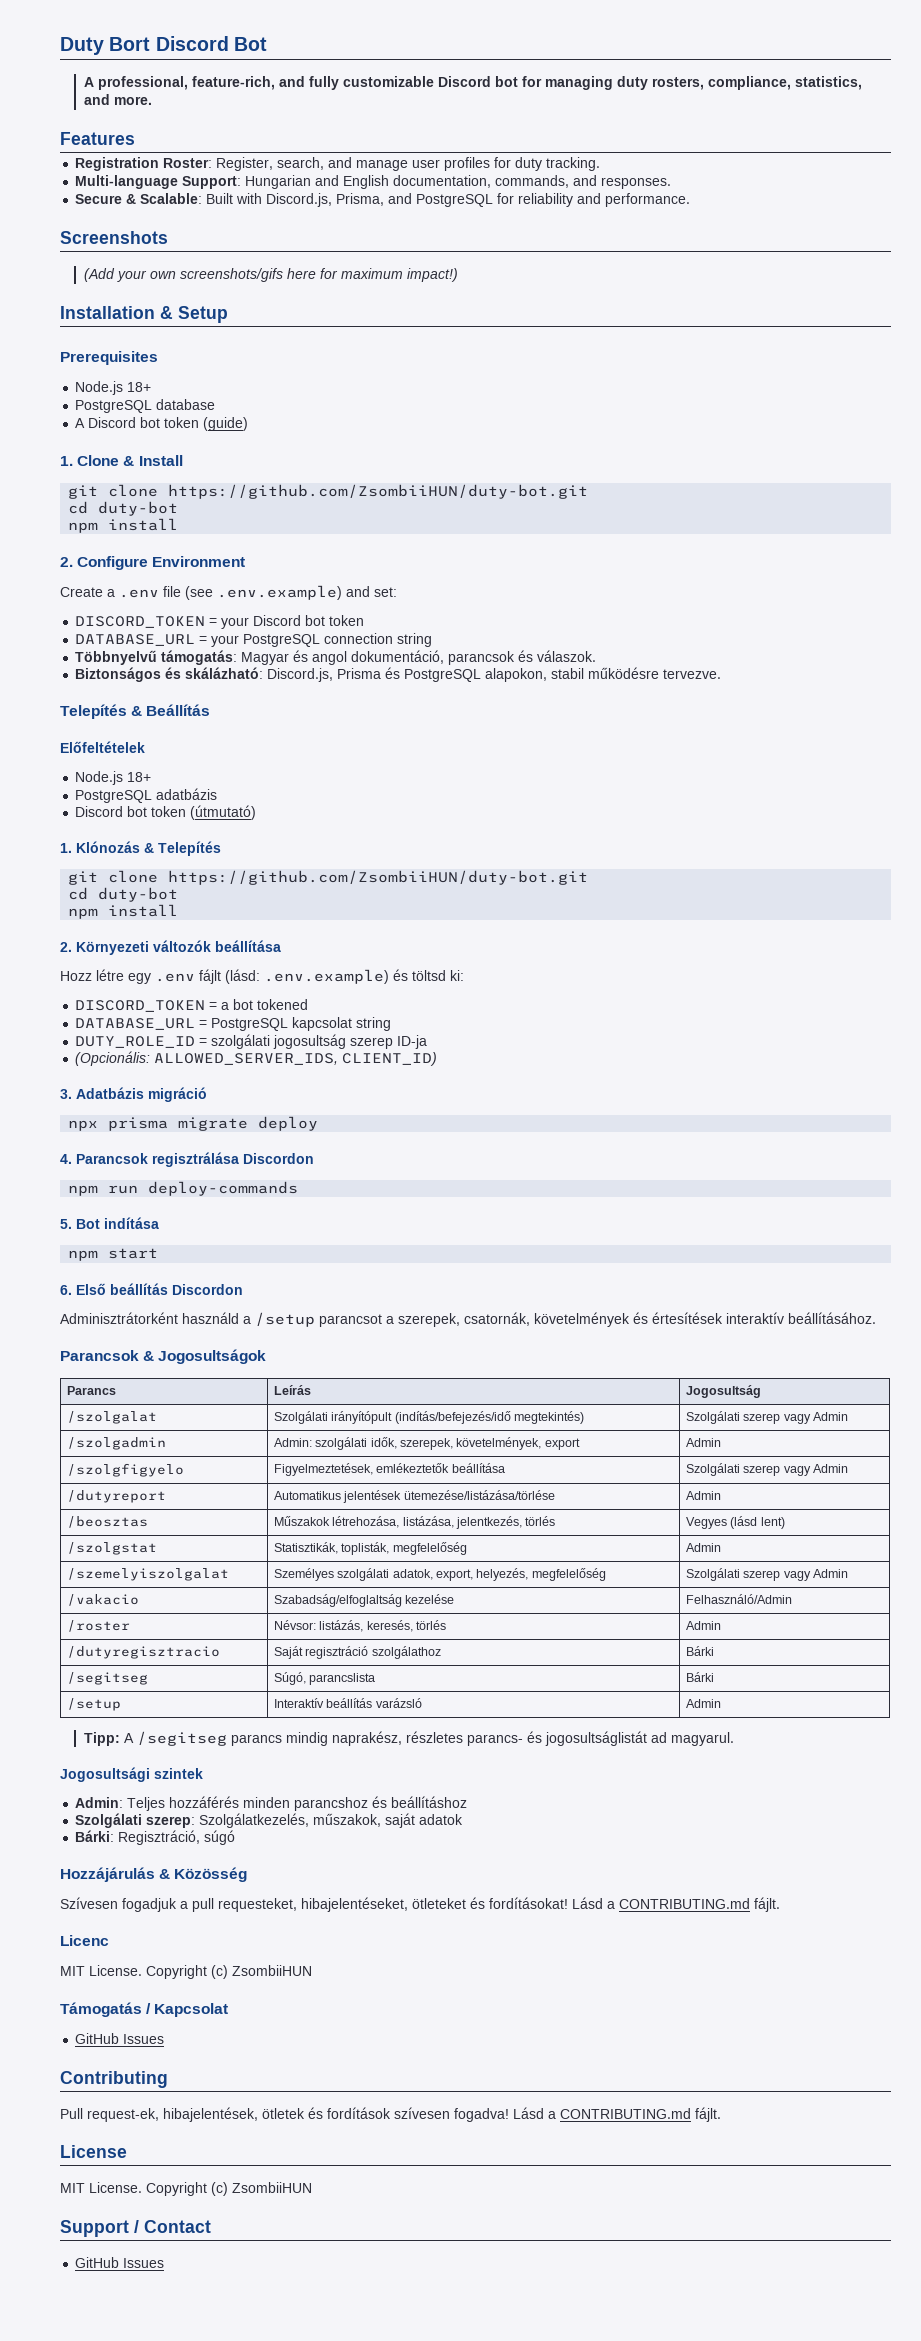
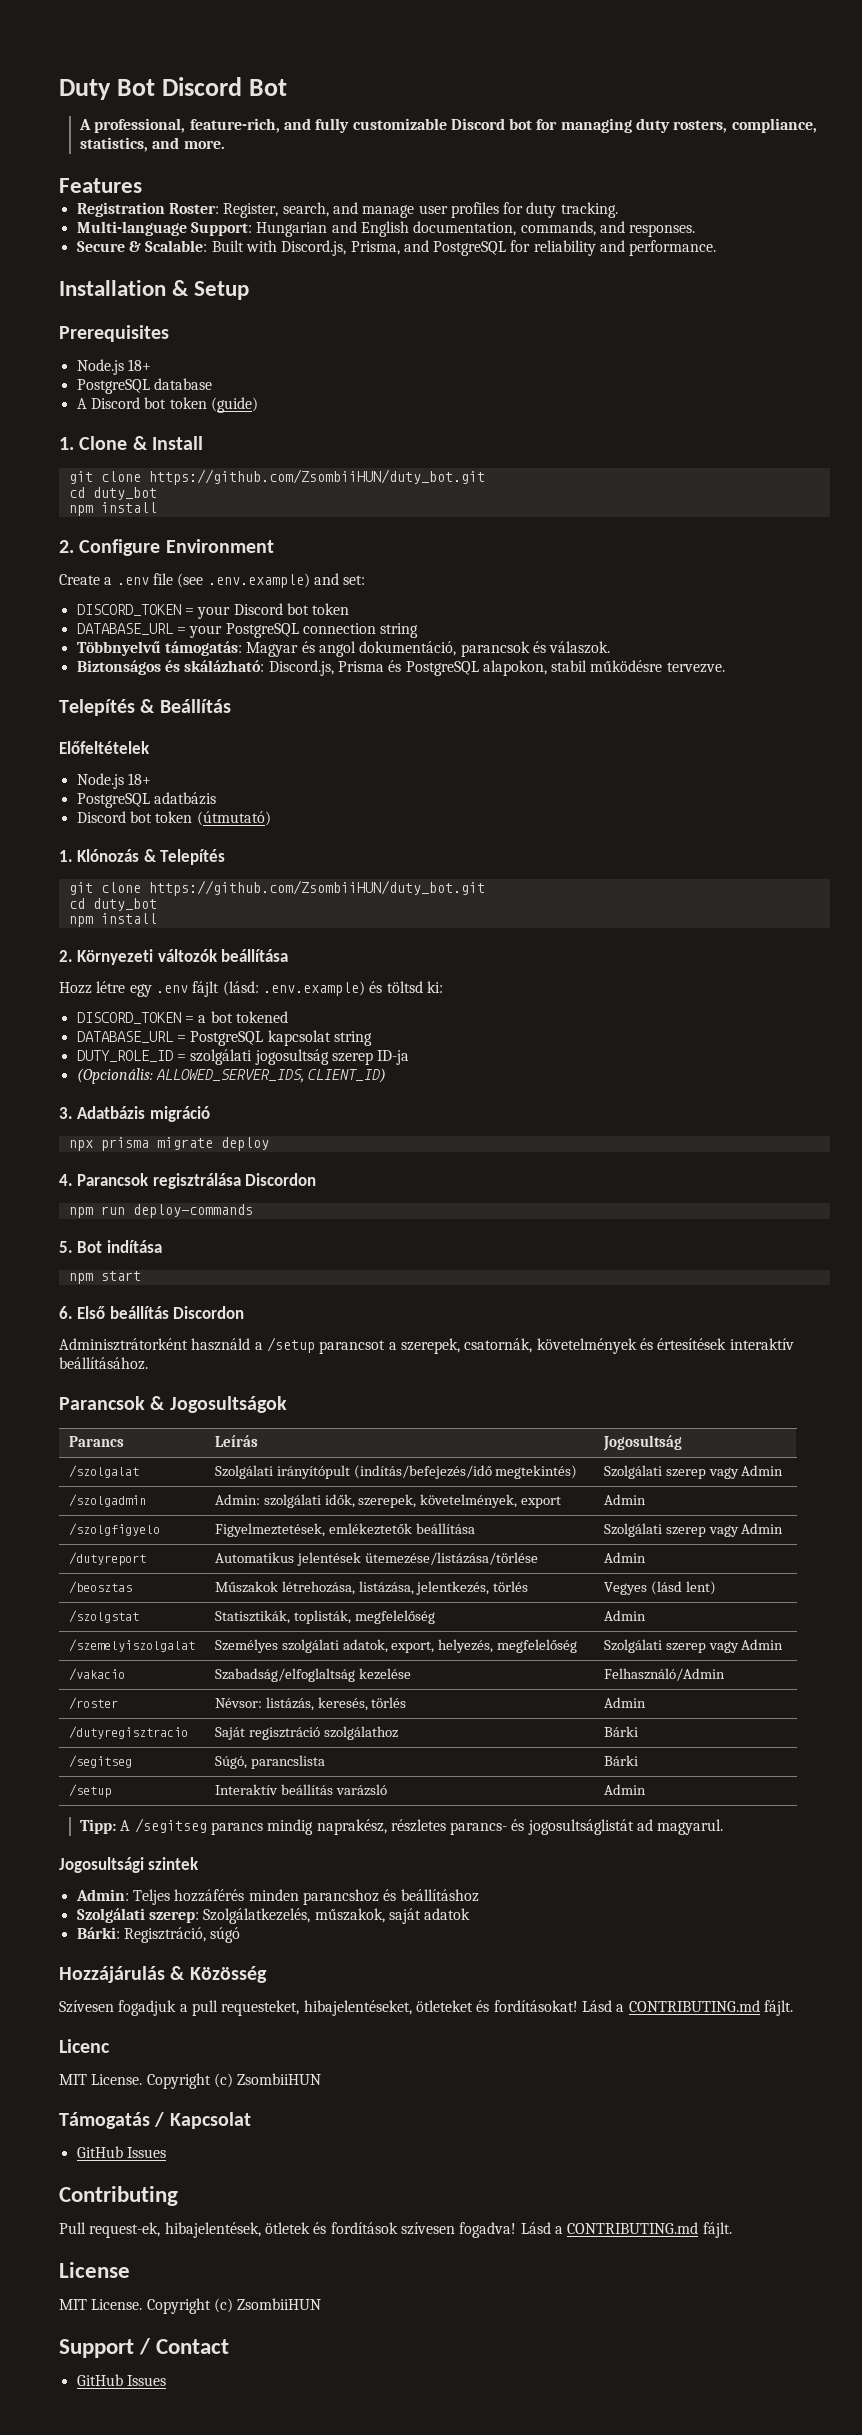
[109,37,151,51] Bort -> [117,79,156,96] Bot
[60,231,168,244] [84,268,459,282] // Screenshots // (Add your own screenshots/gifs here for maximum impact!) -> (717, 248) none
[168,484,589,499] [68,501,179,516] https://github.com/ZsombiiHUN/duty-bot.git // cd duty-bot -> [148,469,485,485] [68,487,157,500] https://github.com/ZsombiiHUN/duty_bot.git // cd duty_bot
[168,870,589,885] [68,887,179,902] https://github.com/ZsombiiHUN/duty-bot.git // cd duty-bot -> [148,880,485,896] [68,898,157,911] https://github.com/ZsombiiHUN/duty_bot.git // cd duty_bot

